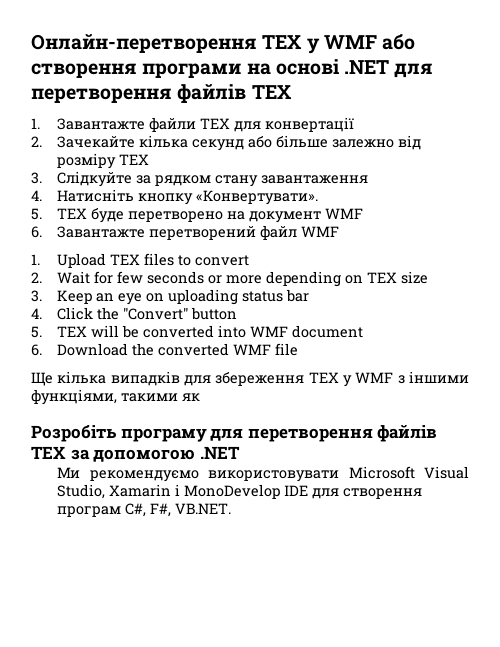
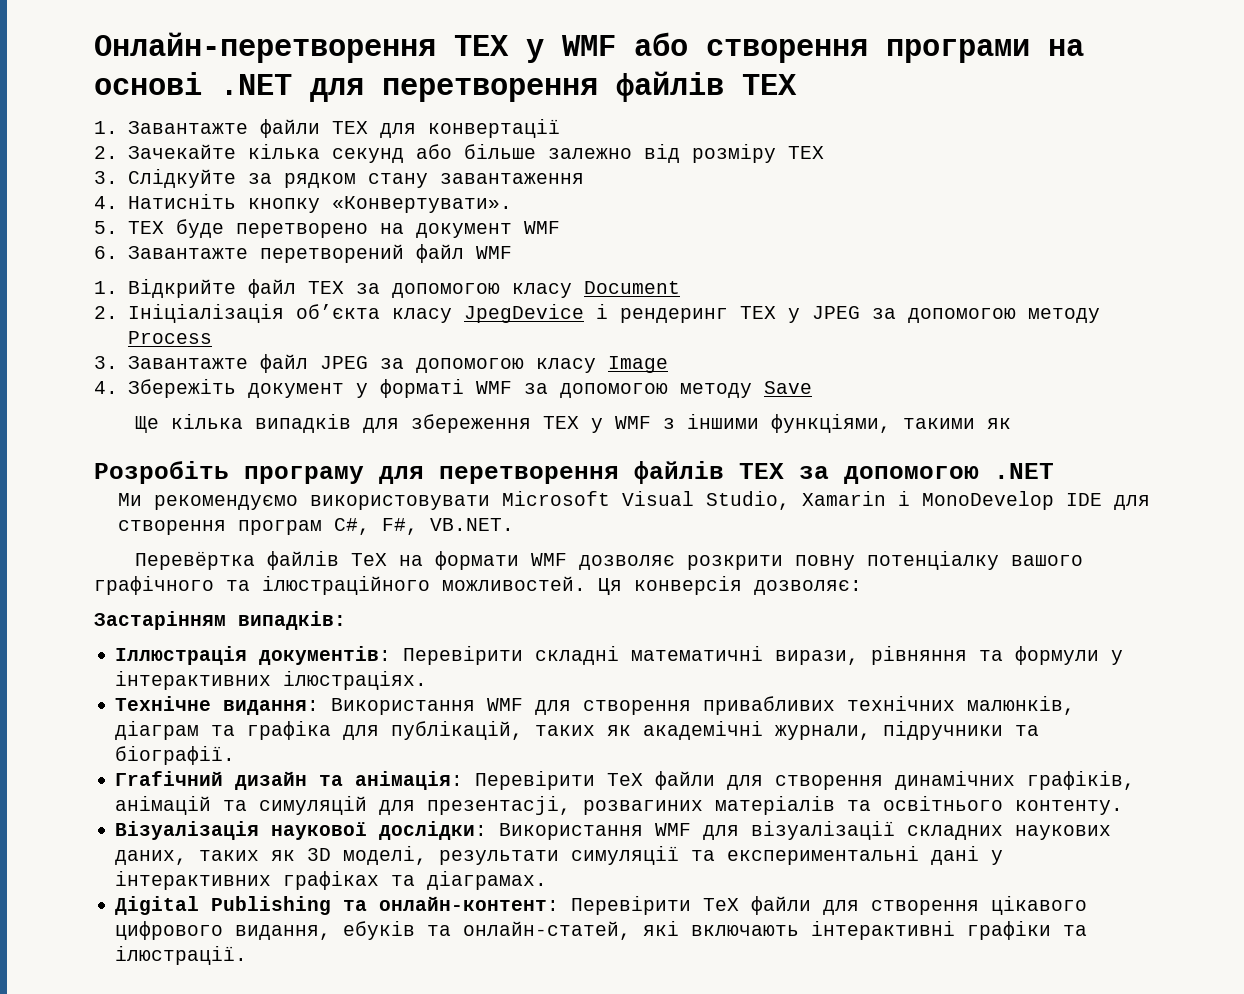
[57,253,250,268] [31,271,429,287] [31,289,310,305] [31,307,238,320] [31,325,364,338] [31,343,299,356] Upload TEX files to convert // 2. Wait for few seconds or more depending on TEX size // 3. Keep an eye on uploading status bar // 4. Click the "Convert" button // 5. TEX will be converted into WMF document // 6. Download the converted WMF file -> [127,279,680,298] [94,304,1100,323] [127,331,212,344] [94,354,668,373] [94,379,812,398] Відкрийте файл TEX за допомогою класу Document // 2. Ініціалізація об’єкта класу JpegDevice і рендеринг TEX у JPEG за допомогою методу Process // 3. Завантажте файл JPEG за допомогою класу Image // 4. Збережіть документ у форматі WMF за допомогою методу Save
(232, 508) none -> [134,551,1083,570] [94,576,862,595] [94,611,346,630] [115,646,1124,665] [115,671,428,690] [115,696,1076,715] [115,721,1040,740] [115,746,236,765] [115,771,1136,790] [115,796,1124,815] [115,821,1112,840] [115,846,1004,865] [115,871,548,890] [115,896,1088,915] [115,921,1088,940] [115,946,248,965] // Перевёртка файлів TeX на формати WMF дозволяє розкрити повну потенціалку вашого графічного та ілюстраційного можливостей. Ця конверсія дозволяє: // Застарінням випадків: // Іллюстрація документів: Перевірити складні математичні вирази, рівняння та формули у інтерактивних ілюстраціях. // Технічне видання: Використання WMF для створення привабливих технічних малюнків, діаграм та графіка для публікацій, таких як академічні журнали, підручники та біографії. // Гrafічний дизайн та анімація: Перевірити TeX файли для створення динамічних графіків, анімацій та симуляцій для презентacji, розвагиних матеріалів та освітнього контенту. // Візуалізація наукової дослідки: Використання WMF для візуалізації складних наукових даних, таких як 3D моделі, результати симуляції та експериментальні дані у інтерактивних графіках та діаграмах. // Дigital Publishing та онлайн-контент: Перевірити TeX файли для створення цікавого цифрового видання, ебуків та онлайн-статей, які включають інтерактивні графіки та ілюстрації.

